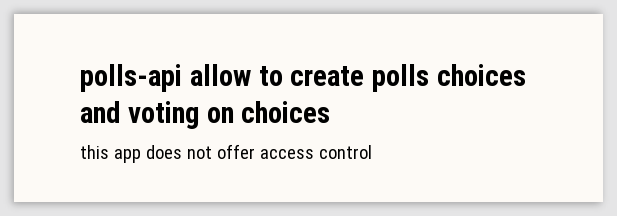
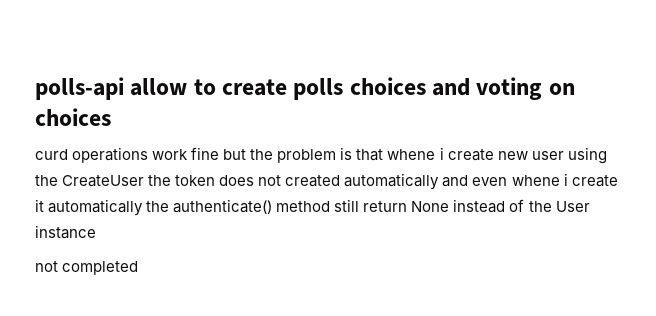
[80,144,372,163] this app does not offer access control -> [35,147,607,164] [35,173,618,190] [35,199,590,216] [35,225,96,239] [35,261,139,275] curd operations work fine but the problem is that whene i create new user using the CreateUser the token does not created automatically and even whene i create it automatically the authenticate() method still return None instead of the User instance // not completed

